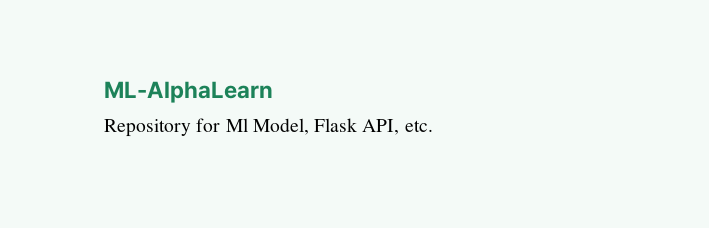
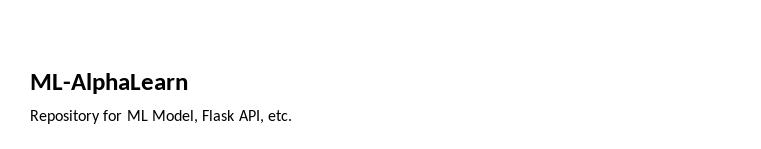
[225,118,248,132] Ml -> [126,110,148,121] ML

